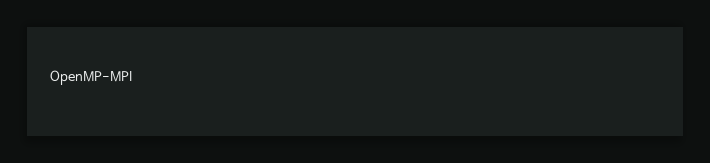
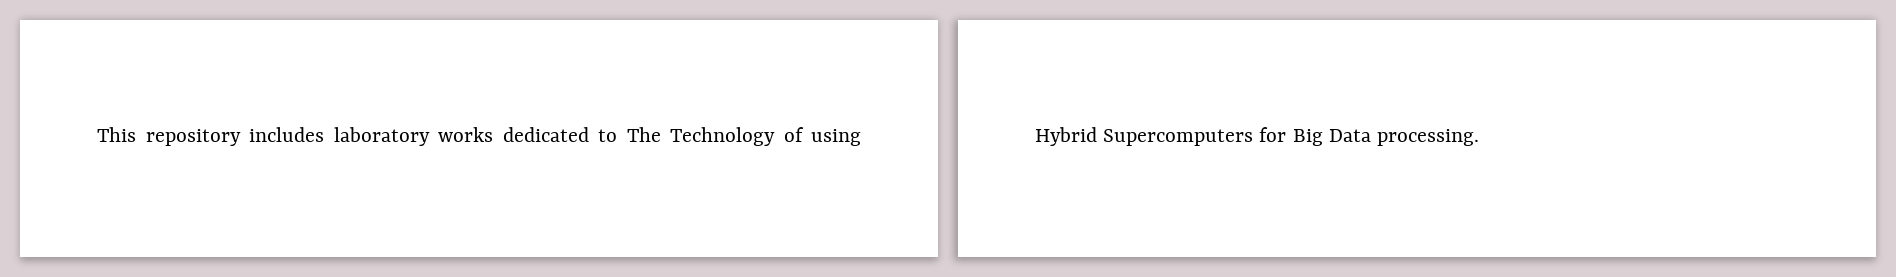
[50,70,132,85] OpenMP-MPI -> [97,127,1480,146] This repository includes laboratory works dedicated to The Technology of using Hybrid Supercomputers for Big Data processing.

